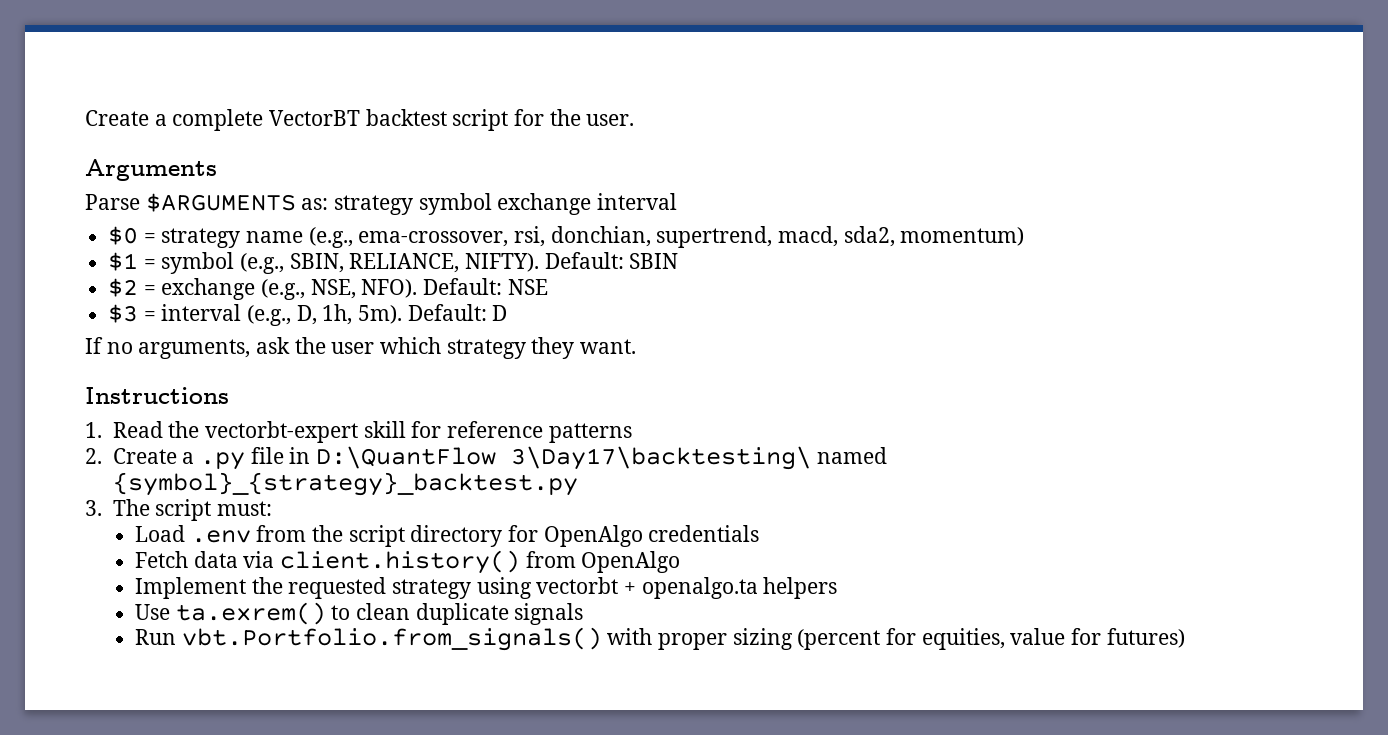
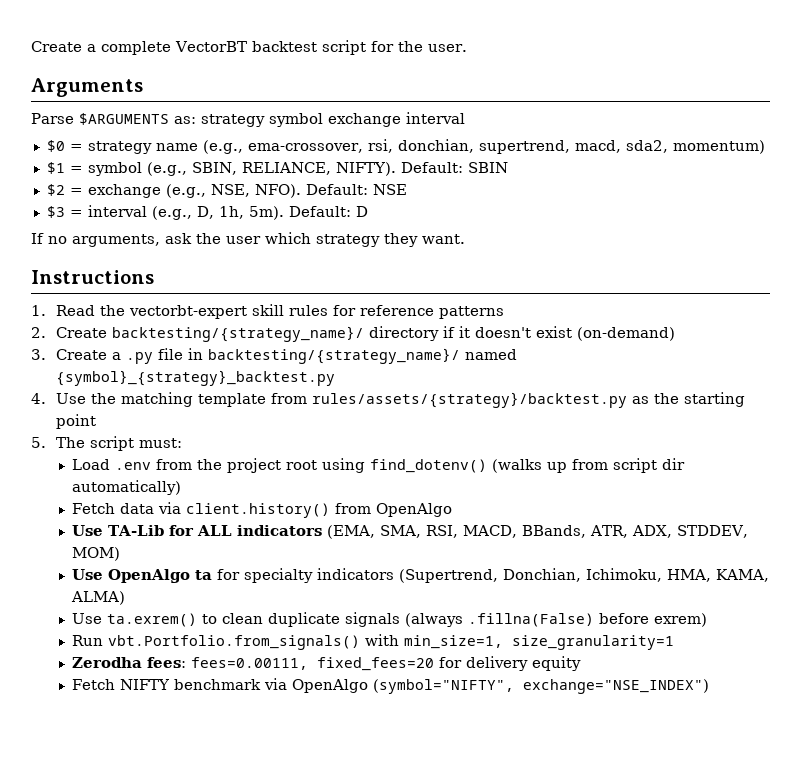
(406, 429) none -> [288,305,328,316] rules
(177, 456) none -> [111,326,675,342] [31,349,107,360] backtesting/{strategy_name}/ directory if it doesn't exist (on-demand) // 3. Create
[315,446,811,470] D:\QuantFlow 3\Day17\backtesting\ -> [207,348,460,364] backtesting/{strategy_name}/
[85,500,102,516] 3. -> [31,392,745,408] [55,414,96,429] [31,437,46,448] 4. Use the matching template from rules/assets/{strategy}/backtest.py as the starting point // 5.
[348,525,760,547] script directory for OpenAlgo credentials -> [226,458,685,473] [71,480,181,495] project root using find_dotenv() (walks up from script dir automatically)
[135,577,838,599] Implement the requested strategy using vectorbt + openalgo.ta helpers -> [71,525,748,539] [71,547,120,561] [71,568,769,583] [70,591,125,605] Use TA-Lib for ALL indicators (EMA, SMA, RSI, MACD, BBands, ATR, ADX, STDDEV, MOM) // Use OpenAlgo ta for specialty indicators (Supertrend, Donchian, Ichimoku, HMA, KAMA, ALMA)
(584, 614) none -> [404,613,707,627] (always .fillna(False) before exrem)
[658,628,1185,650] proper sizing (percent for equities, value for futures) -> [403,635,674,650] [71,656,581,671] [71,678,709,694] min_size=1, size_granularity=1 // Zerodha fees: fees=0.00111, fixed_fees=20 for delivery equity // Fetch NIFTY benchmark via OpenAlgo (symbol="NIFTY", exchange="NSE_INDEX")

